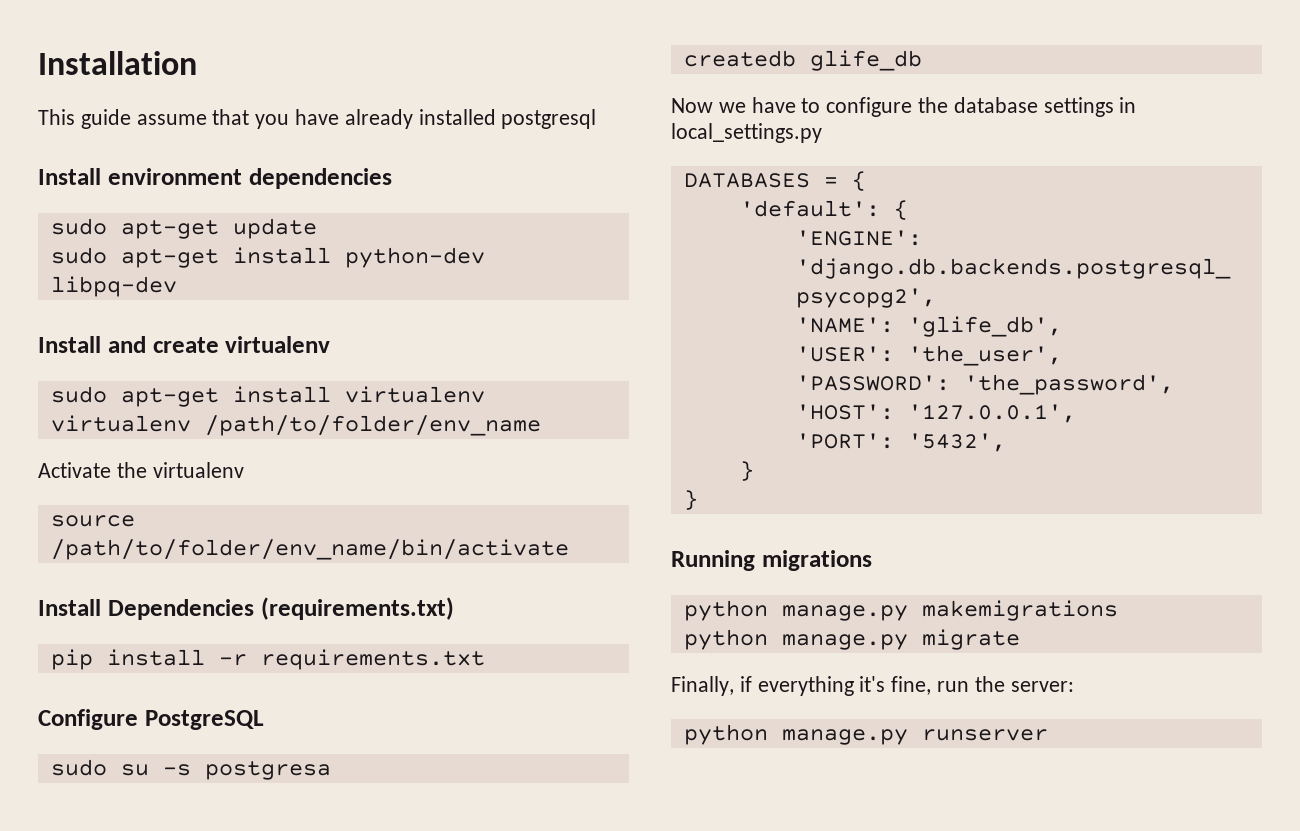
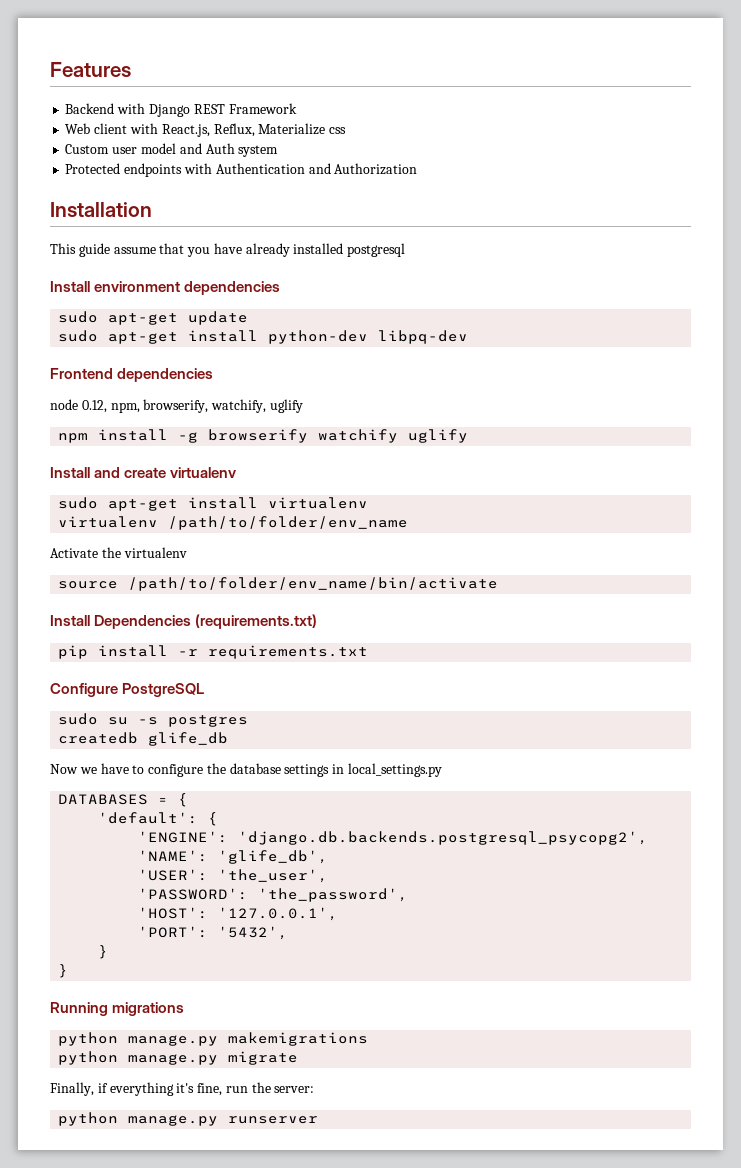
(38, 63) none -> [50,62,131,77] [65,103,297,117] [65,123,347,137] [65,143,279,157] [65,163,418,177] Features // Backend with Django REST Framework // Web client with React.js, Reflux, Materialize css // Custom user model and Auth system // Protected endpoints with Authentication and Authorization //
(177, 286) none -> [50,368,214,382] [50,399,303,413] [58,429,469,443] // Frontend dependencies // node 0.12, npm, browserify, watchify, uglify // npm install -g browserify watchify uglify
[204,761,331,780] postgresa -> [168,715,249,727] postgres

